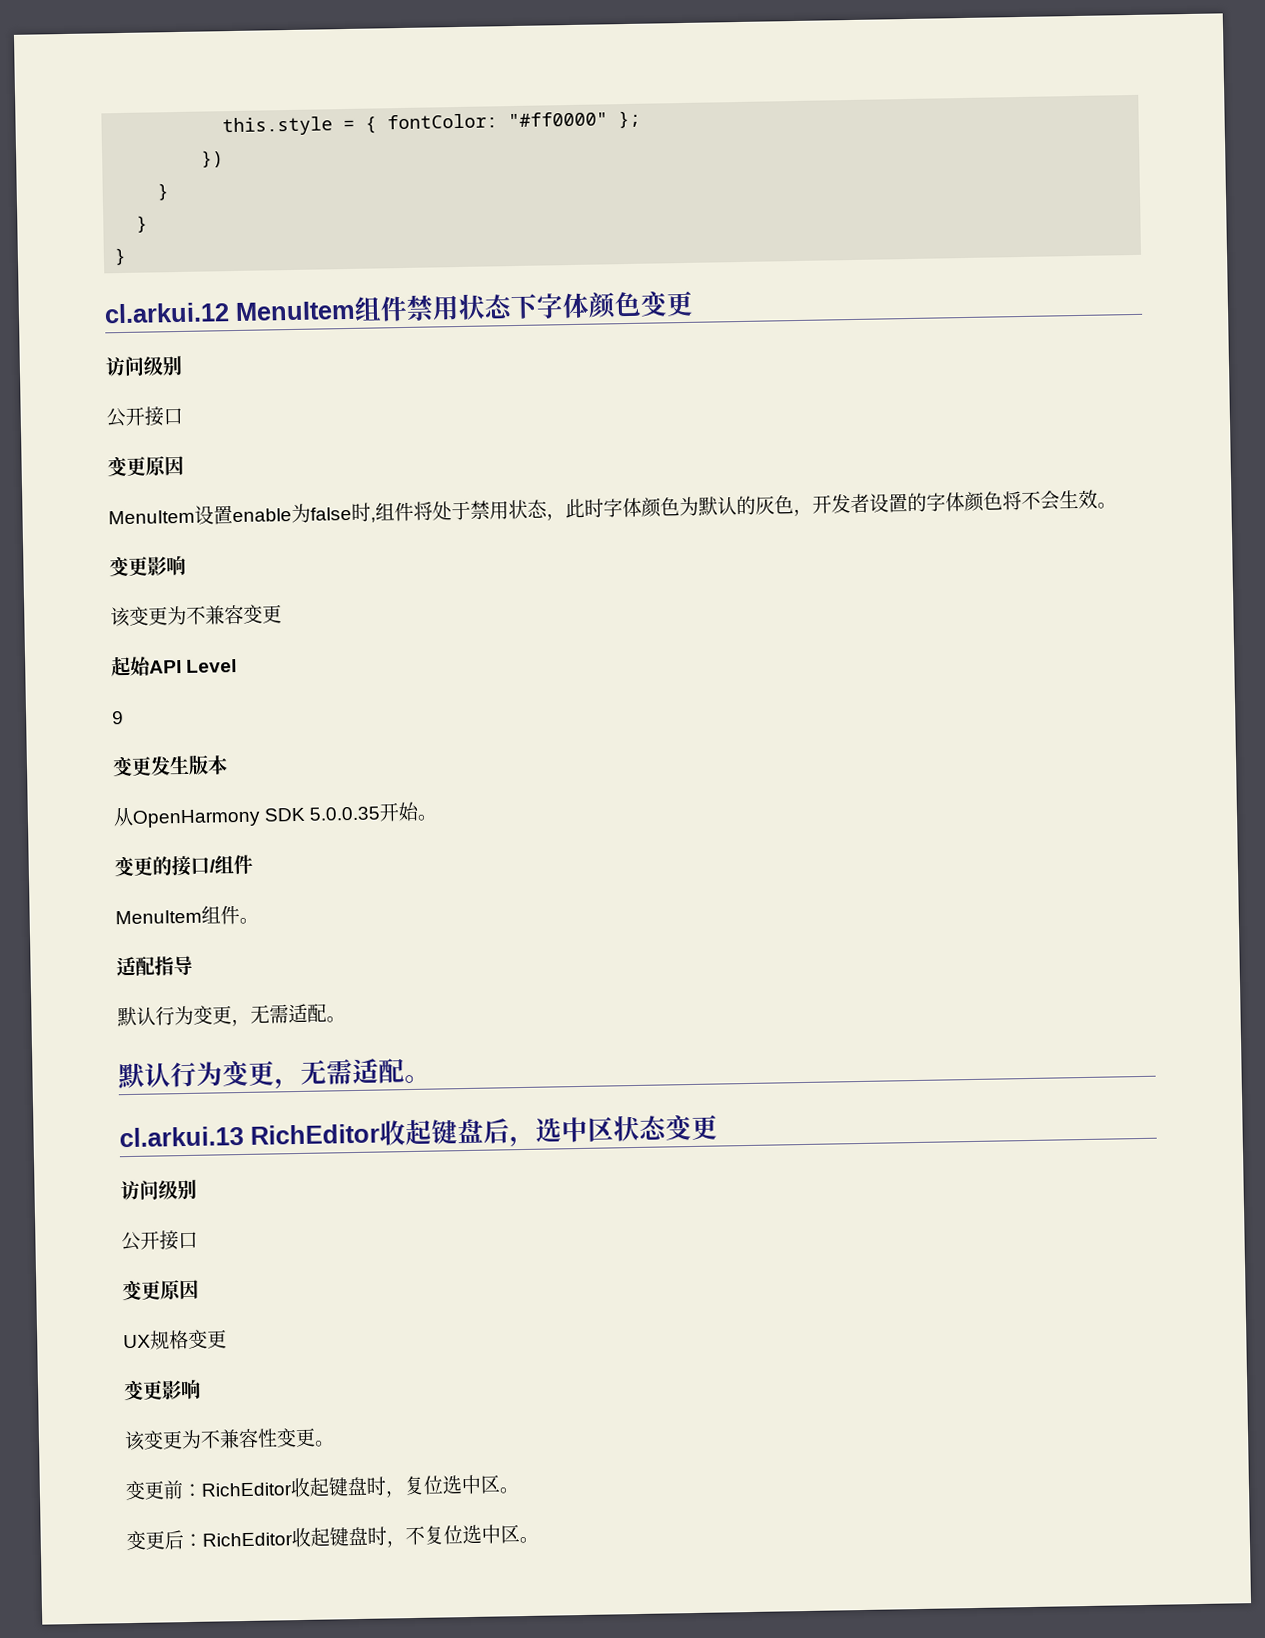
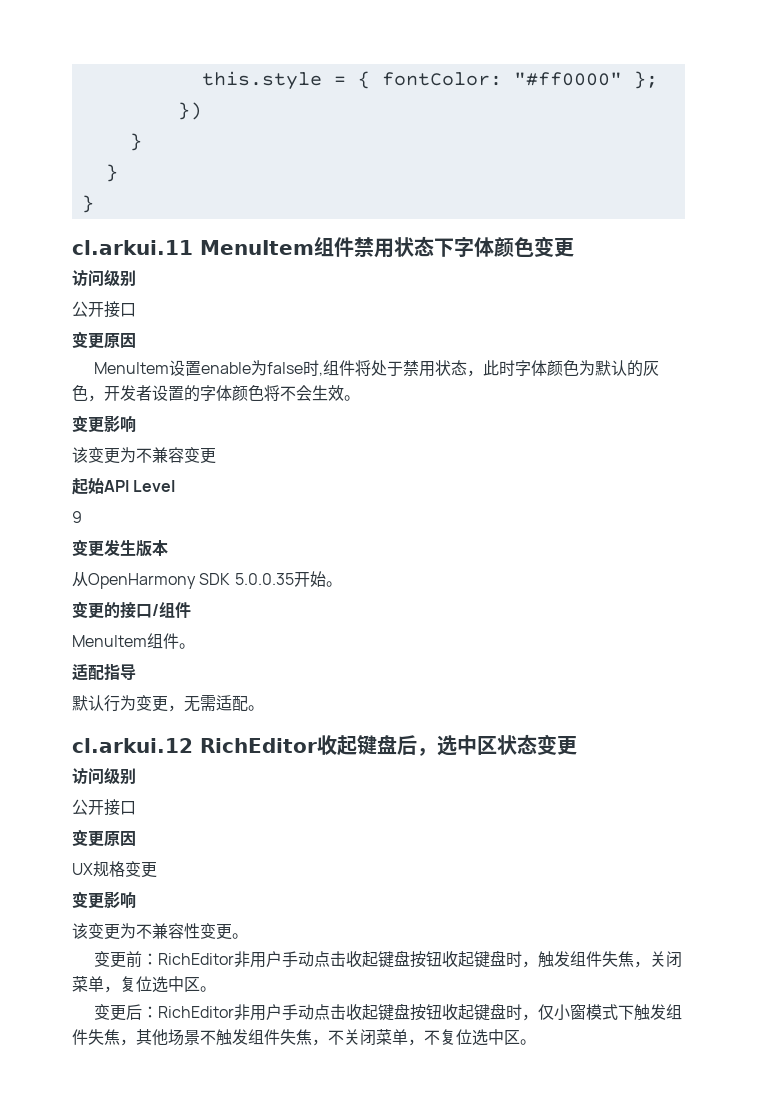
[104,302,230,324] cl.arkui.12 -> [72,240,193,255] cl.arkui.11
[118,1058,431,1090] [119,1125,244,1148] 默认行为变更，无需适配。 // cl.arkui.13 -> [72,738,193,753] cl.arkui.12
[290,1476,387,1498] 收起键盘时 -> [233,950,682,968] [72,976,104,992] 非用户手动点击收起键盘按钮收起键盘时，触发组件失焦，关闭菜单
[291,1526,387,1548] 收起键盘时 -> [233,1003,682,1021] [72,1029,408,1046] 非用户手动点击收起键盘按钮收起键盘时，仅小窗模式下触发组件失焦，其他场景不触发组件失焦，不关闭菜单

